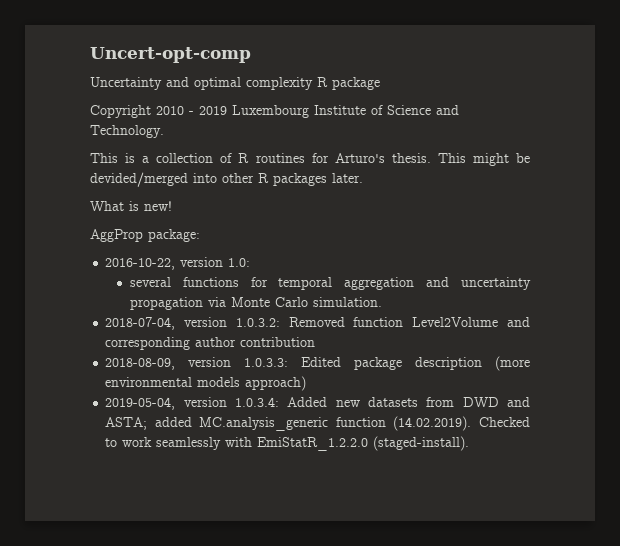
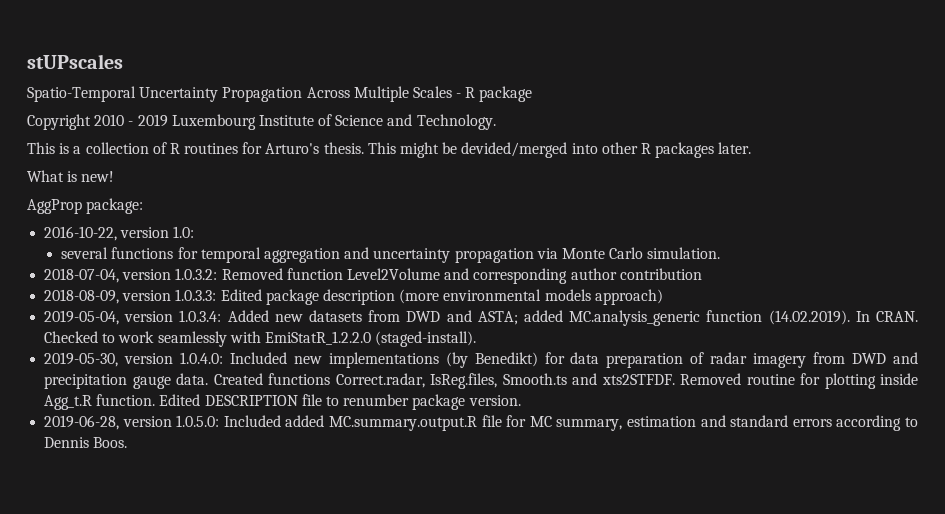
[90,47,251,63] [90,77,313,90] Uncert-opt-comp // Uncertainty and optimal complexity -> [27,54,123,69] [27,86,462,102] stUPscales // Spatio-Temporal Uncertainty Propagation Across Multiple Scales -
(472, 423) none -> [855,311,919,322] In CRAN.
(470, 443) none -> [44,352,919,368] [44,373,919,389] [44,394,521,410] [44,415,919,431] [44,437,128,448] // 2019-05-30, version 1.0.4.0: Included new implementations (by Benedikt) for data preparation of radar imagery from DWD and precipitation gauge data. Created functions Correct.radar, IsReg.files, Smooth.ts and xts2STFDF. Removed routine for plotting inside Agg_t.R function. Edited DESCRIPTION file to renumber package version. // 2019-06-28, version 1.0.5.0: Included added MC.summary.output.R file for MC summary, estimation and standard errors according to Dennis Boos.

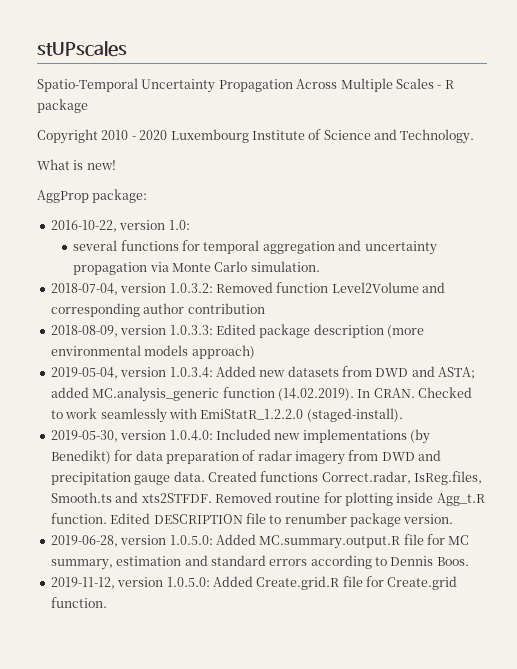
[137,114,168,127] 2019 -> [139,130,168,140] 2020
[27,142,752,158] // This is a collection of R routines for Arturo's thesis. This might be devided/merged into other R packages later. -> (475, 136) none
[223,415,325,427] Included added -> [215,534,256,545] Added
(128, 442) none -> [50,576,458,590] [50,597,107,608] // 2019-11-12, version 1.0.5.0: Added Create.grid.R file for Create.grid function.

